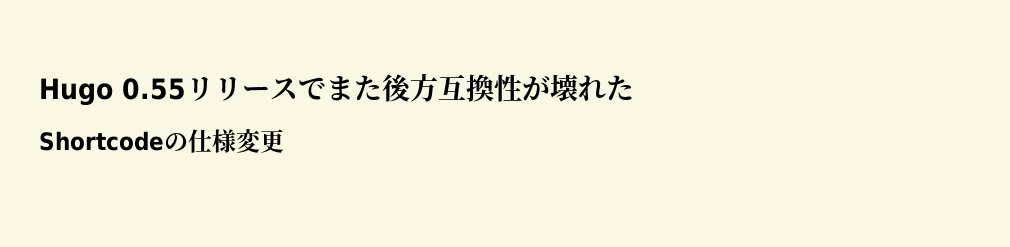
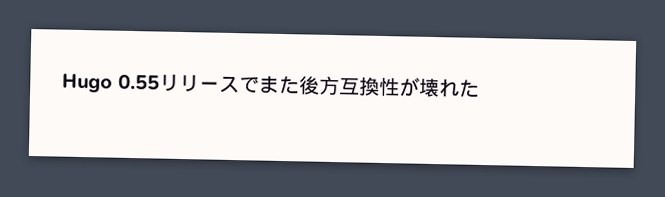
[39,129,284,153] // Shortcodeの仕様変更 -> (480, 88) none

